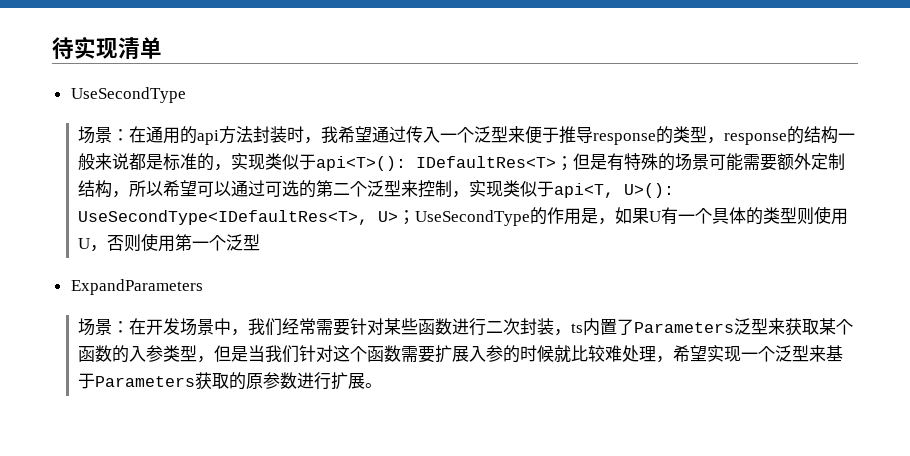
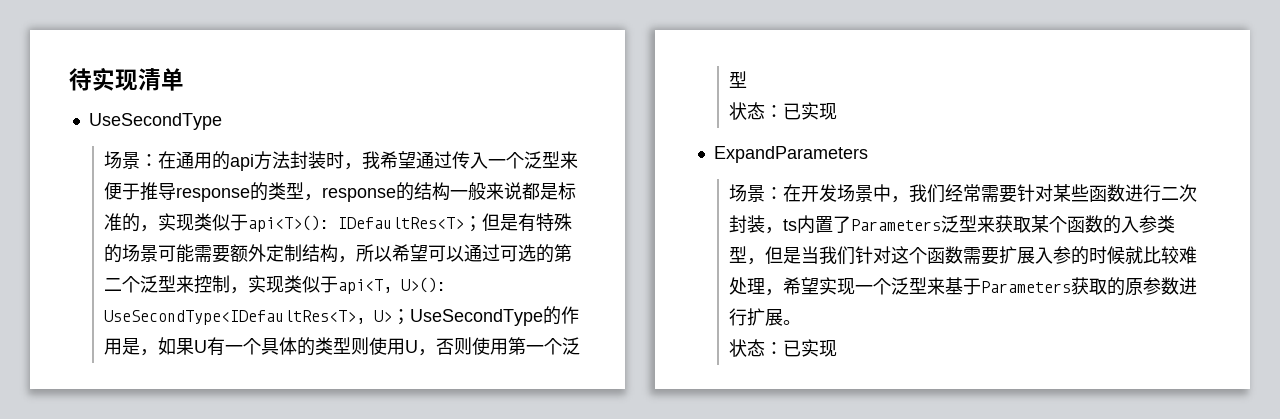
(261, 242) none -> [729,102,838,120] // 状态：已实现
(383, 385) none -> [729,339,838,357] // 状态：已实现

